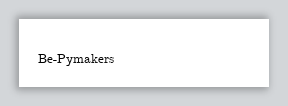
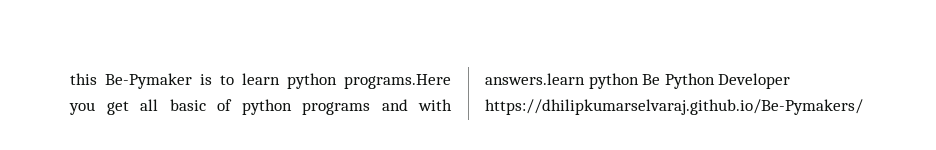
[38,54,114,66] Be-Pymakers -> [70,73,451,89] [69,99,452,115] [485,73,791,89] [485,99,863,115] this Be-Pymaker is to learn python programs.Here you get all basic of python programs and with answers.learn python Be Python Developer https://dhilipkumarselvaraj.github.io/Be-Pymakers/

